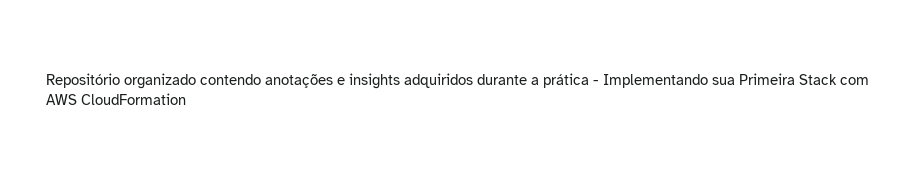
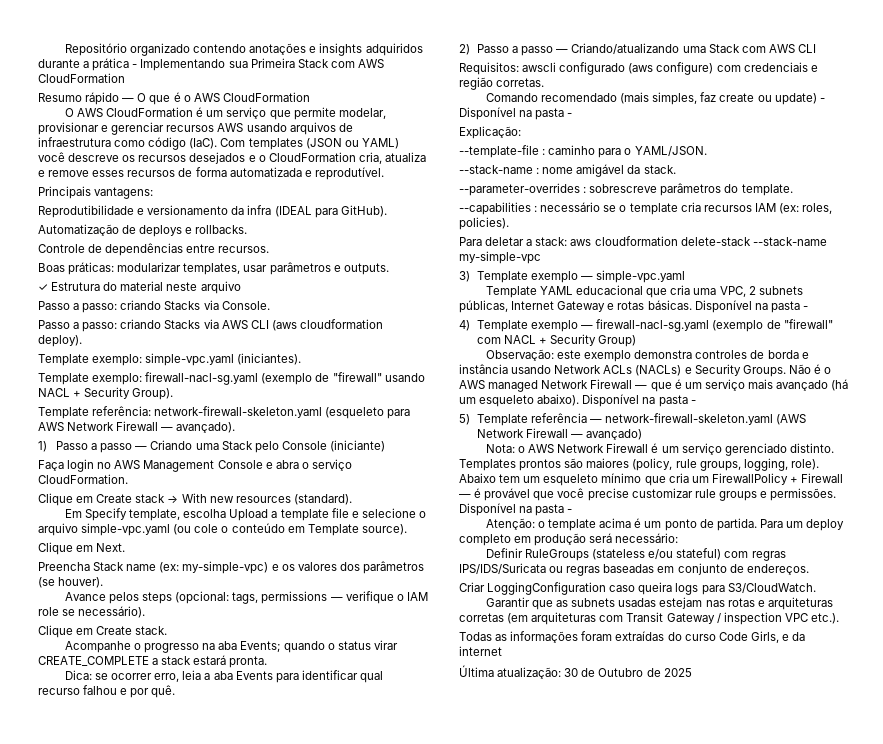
(186, 99) none -> [38,92,310,105] [64,107,386,120] [38,122,353,135] [38,137,399,150] [38,152,426,164] [38,167,384,180] [38,186,154,199] [38,205,387,218] [38,224,248,237] [38,243,270,256] [38,262,389,275] [38,281,241,294] [38,300,270,313] [38,319,383,332] [38,335,82,347] [38,353,302,366] [38,372,425,385] [38,387,174,400] [38,406,411,419] [38,421,236,433] [38,440,385,453] [38,459,352,472] [38,474,128,484] [38,493,352,506] [64,508,426,521] [38,523,407,536] [38,542,126,555] [38,561,424,574] [38,577,104,588] [64,591,428,604] [38,606,146,618] [38,625,168,638] [64,640,398,653] [38,655,268,668] [64,670,383,683] [38,685,176,698] [459,43,816,56] [459,62,818,75] [459,77,545,90] [485,92,825,105] [459,107,573,120] [459,126,521,139] [459,145,707,158] [459,164,676,177] [459,183,793,196] [459,202,833,215] [459,217,509,230] [459,236,827,246] [459,251,541,264] [459,270,686,283] [485,285,803,298] [459,300,808,313] [459,319,833,332] [477,334,637,347] [485,349,809,362] [459,364,832,377] [459,379,849,392] [459,394,696,407] [459,413,807,426] [477,428,643,440] [485,443,834,456] [459,458,819,471] [459,473,844,486] [459,488,837,501] [459,503,573,516] [485,518,845,531] [459,533,679,546] [485,548,786,561] [459,563,809,576] [459,582,816,595] [485,597,833,610] [459,612,839,625] [459,631,806,643] [459,646,502,656] [459,665,692,679] // Resumo rápido — O que é o AWS CloudFormation // O AWS CloudFormation é um serviço que permite modelar, provisionar e gerenciar recursos AWS usando arquivos de infraestrutura como código (IaC). Com templates (JSON ou YAML) você descreve os recursos desejados e o CloudFormation cria, atualiza e remove esses recursos de forma automatizada e reprodutível. // Principais vantagens: // Reprodutibilidade e versionamento da infra (IDEAL para GitHub). // Automatização de deploys e rollbacks. // Controle de dependências entre recursos. // Boas práticas: modularizar templates, usar parâmetros e outputs. // ✓ Estrutura do material neste arquivo // Passo a passo: criando Stacks via Console. // Passo a passo: criando Stacks via AWS CLI (aws cloudformation deploy). // Template exemplo: simple-vpc.yaml (iniciantes). // Template exemplo: firewall-nacl-sg.yaml (exemplo de "firewall" usando NACL + Security Group). // Template referência: network-firewall-skeleton.yaml (esqueleto para AWS Network Firewall — avançado). // 1) Passo a passo — Criando uma Stack pelo Console (iniciante) // Faça login no AWS Management Console e abra o serviço CloudFormation. // Clique em Create stack → With new resources (standard). // Em Specify template, escolha Upload a template file e selecione o arquivo simple-vpc.yaml (ou cole o conteúdo em Template source). // Clique em Next. // Preencha Stack name (ex: my-simple-vpc) e os valores dos parâmetros (se houver). // Avance pelos steps (opcional: tags, permissions — verifique o IAM role se necessário). // Clique em Create stack. // Acompanhe o progresso na aba Events; quando o status virar CREATE_COMPLETE a stack estará pronta. // Dica: se ocorrer erro, leia a aba Events para identificar qual recurso falhou e por quê. // 2) Passo a passo — Criando/atualizando uma Stack com AWS CLI // Requisitos: awscli configurado (aws configure) com credenciais e região corretas. // Comando recomendado (mais simples, faz create ou update) - Disponível na pasta - // Explicação: // --template-file : caminho para o YAML/JSON. // --stack-name : nome amigável da stack. // --parameter-overrides : sobrescreve parâmetros do template. // --capabilities : necessário se o template cria recursos IAM (ex: roles, policies). // Para deletar a stack: aws cloudformation delete-stack --stack-name my-simple-vpc // 3) Template exemplo — simple-vpc.yaml // Template YAML educacional que cria uma VPC, 2 subnets públicas, Internet Gateway e rotas básicas. Disponível na pasta - // 4) Template exemplo — firewall-nacl-sg.yaml (exemplo de "firewall" com NACL + Security Group) // Observação: este exemplo demonstra controles de borda e instância usando Network ACLs (NACLs) e Security Groups. Não é o AWS managed Network Firewall — que é um serviço mais avançado (há um esqueleto abaixo). Disponível na pasta - // 5) Template referência — network-firewall-skeleton.yaml (AWS Network Firewall — avançado) // Nota: o AWS Network Firewall é um serviço gerenciado distinto. Templates prontos são maiores (policy, rule groups, logging, role). Abaixo tem um esqueleto mínimo que cria um FirewallPolicy + Firewall — é provável que você precise customizar rule groups e permissões. Disponível na pasta - // Atenção: o template acima é um ponto de partida. Para um deploy completo em produção será necessário: // Definir RuleGroups (stateless e/ou stateful) com regras IPS/IDS/Suricata ou regras baseadas em conjunto de endereços. // Criar LoggingConfiguration caso queira logs para S3/CloudWatch. // Garantir que as subnets usadas estejam nas rotas e arquiteturas corretas (em arquiteturas com Transit Gateway / inspection VPC etc.). // Todas as informações foram extraídas do curso Code Girls, e da internet // Última atualização: 30 de Outubro de 2025

